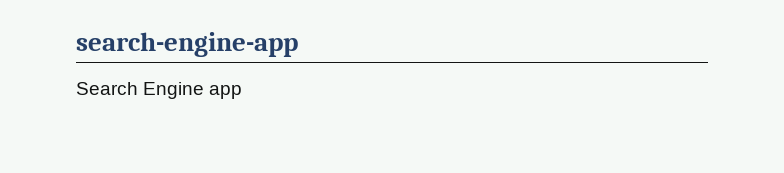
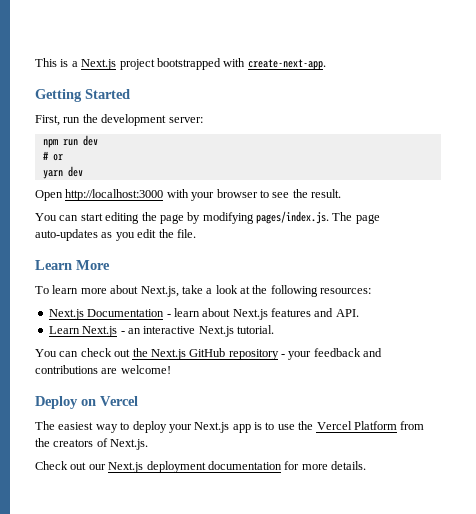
[76,32,298,57] [76,82,243,99] search-engine-app // Search Engine app -> [35,58,326,70] [35,89,130,102] [35,114,203,126] [42,135,98,148] [42,151,63,161] [42,166,83,179] [35,189,341,201] [35,211,380,224] [35,229,196,241] [35,260,110,270] [35,285,372,297] [48,308,359,320] [48,325,274,337] [35,348,383,360] [35,365,171,374] [35,396,138,409] [35,421,425,433] [35,438,149,450] [35,461,366,473] This is a Next.js project bootstrapped with create-next-app. // Getting Started // First, run the development server: // npm run dev // # or // yarn dev // Open http://localhost:3000 with your browser to see the result. // You can start editing the page by modifying pages/index.js. The page auto-updates as you edit the file. // Learn More // To learn more about Next.js, take a look at the following resources: // Next.js Documentation - learn about Next.js features and API. // Learn Next.js - an interactive Next.js tutorial. // You can check out the Next.js GitHub repository - your feedback and contributions are welcome! // Deploy on Vercel // The easiest way to deploy your Next.js app is to use the Vercel Platform from the creators of Next.js. // Check out our Next.js deployment documentation for more details.

